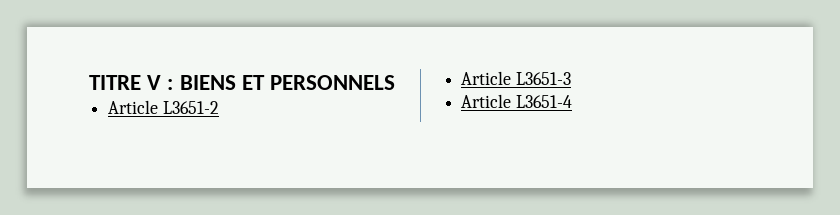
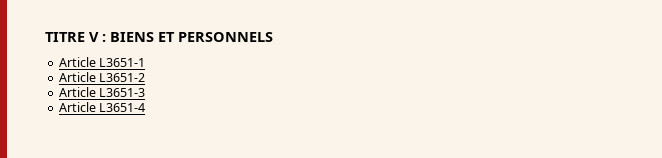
(396, 82) none -> [58,57,146,67] // Article L3651-1

